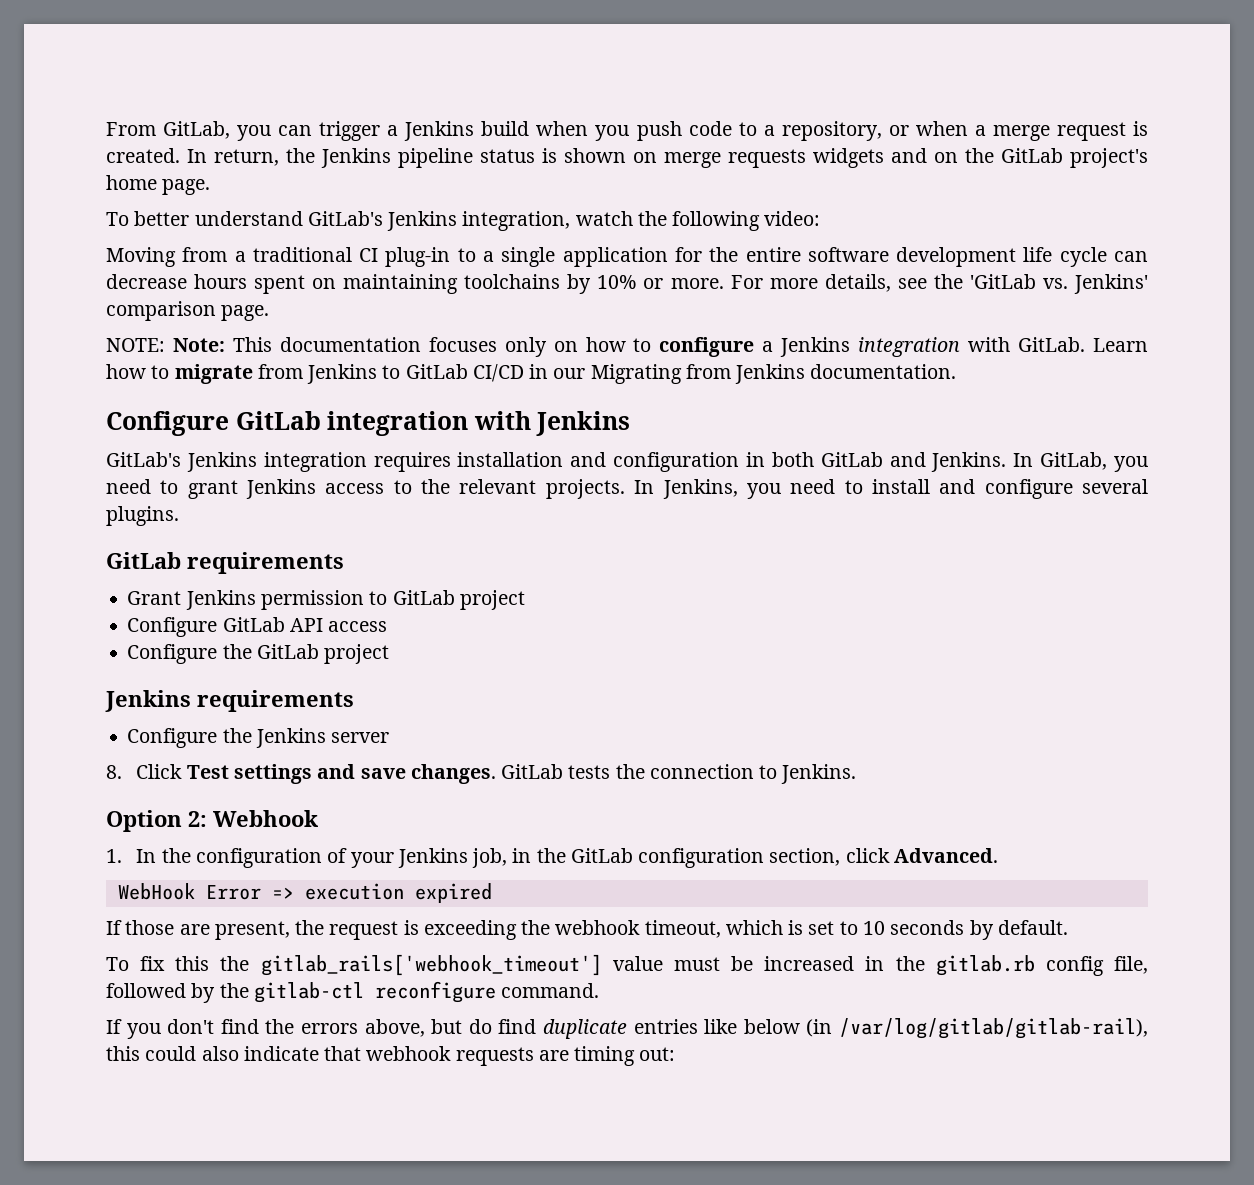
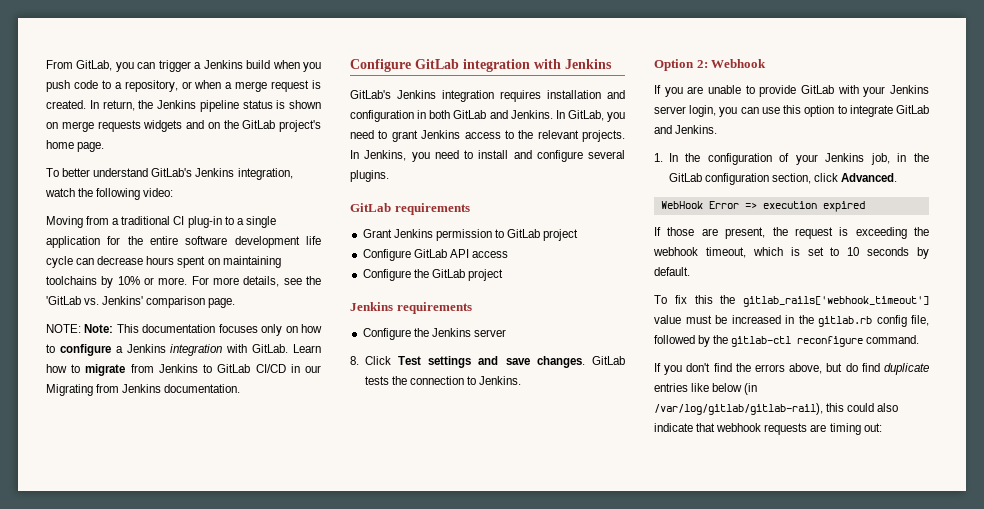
(318, 818) none -> [654,85,929,97] [654,105,929,117] [654,125,718,134] // If you are unable to provide GitLab with your Jenkins server login, you can use this option to integrate GitLab and Jenkins.

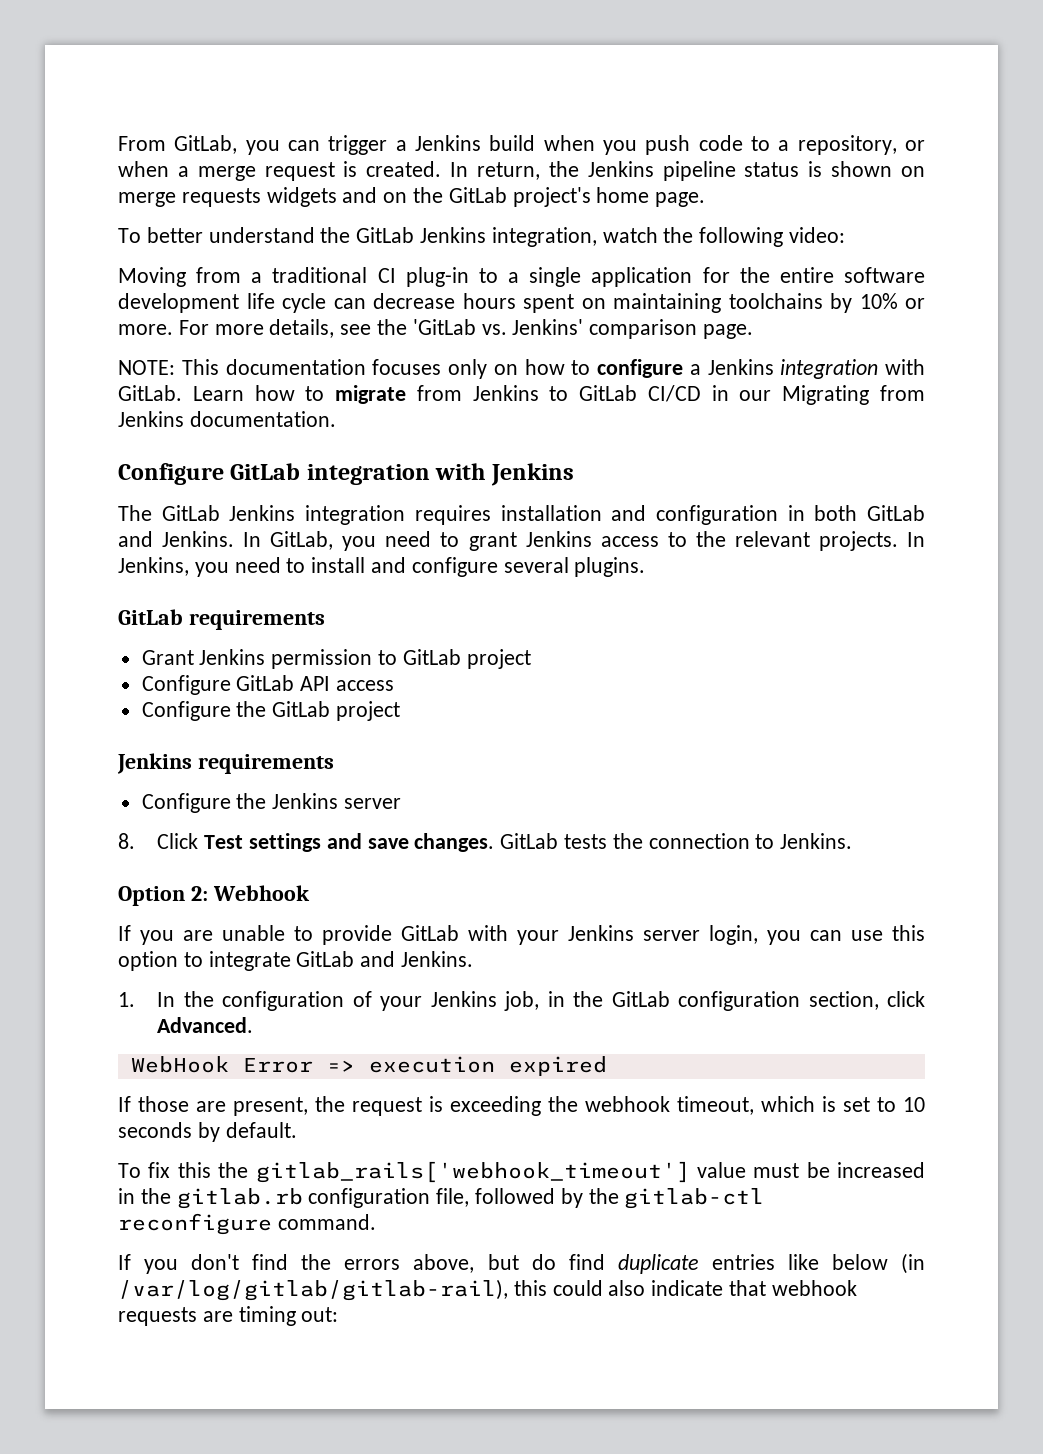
[151,168,193,177] GitLab's -> [320,227,415,243] the GitLab
[84,324,114,333] Note: -> (175, 367) none
[350,90,391,99] GitLab's -> [118,505,220,521] The GitLab
[876,315,907,327] config -> [308,1188,431,1208] configuration

